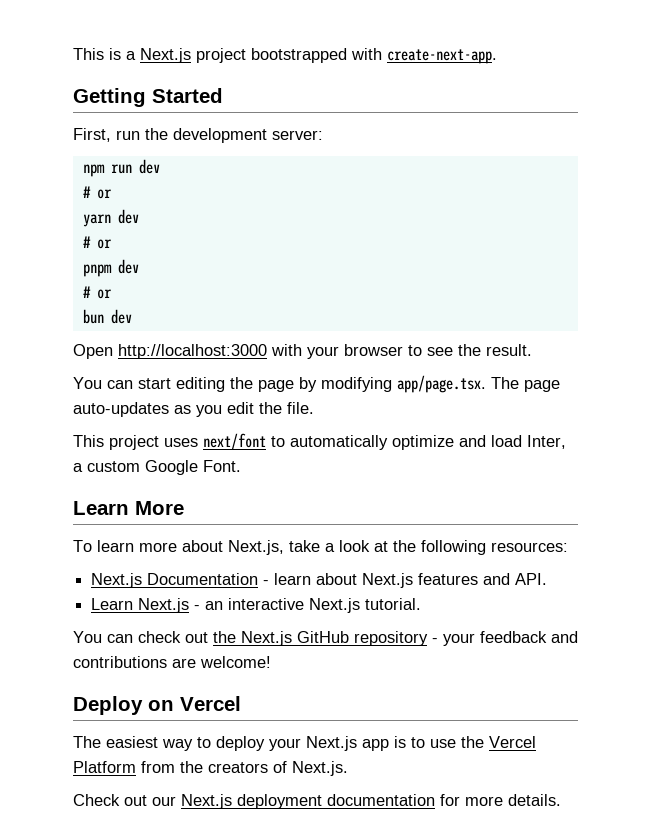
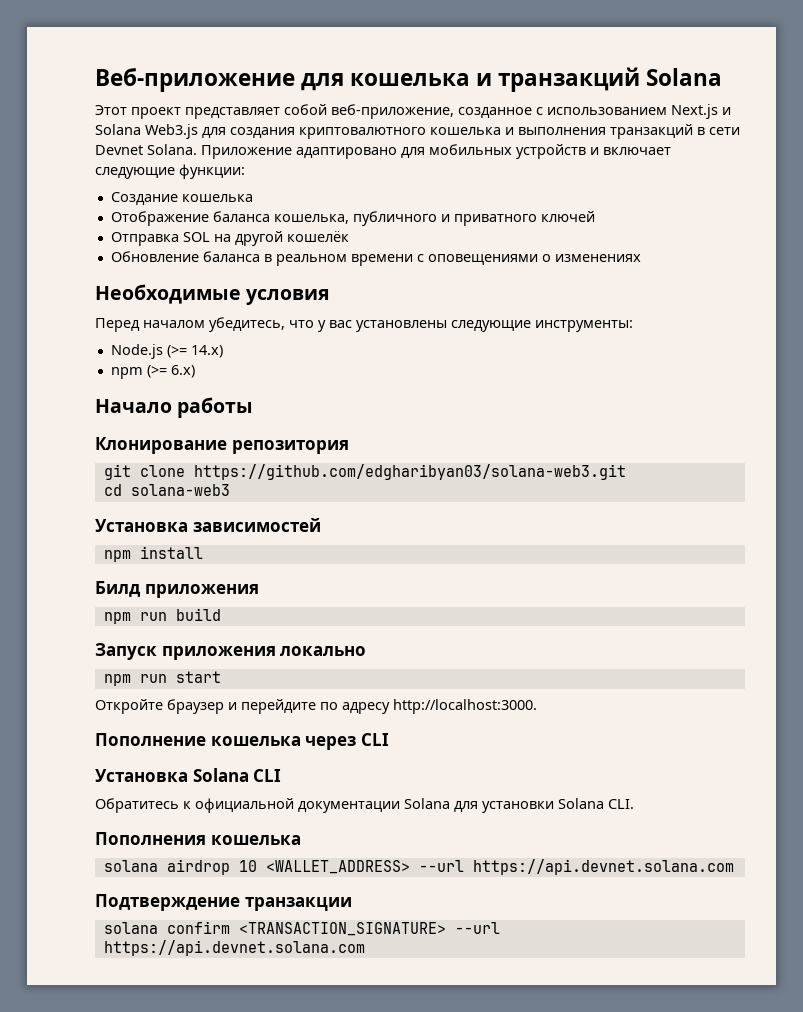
[73,48,497,64] [73,88,223,107] [73,128,323,143] [82,159,160,177] [82,186,112,199] [82,209,139,227] [82,236,112,249] [82,259,139,277] [82,286,112,299] [82,309,132,324] [73,344,532,359] [73,375,560,393] [73,402,314,417] [73,433,566,450] [73,460,241,475] [73,501,184,515] [73,540,568,555] [91,573,548,588] [91,598,422,613] [73,631,578,646] [73,656,271,668] [73,696,241,715] [73,736,536,751] [73,761,348,776] [73,794,561,809] This is a Next.js project bootstrapped with create-next-app. // Getting Started // First, run the development server: // npm run dev // # or // yarn dev // # or // pnpm dev // # or // bun dev // Open http://localhost:3000 with your browser to see the result. // You can start editing the page by modifying app/page.tsx. The page auto-updates as you edit the file. // This project uses next/font to automatically optimize and load Inter, a custom Google Font. // Learn More // To learn more about Next.js, take a look at the following resources: // Next.js Documentation - learn about Next.js features and API. // Learn Next.js - an interactive Next.js tutorial. // You can check out the Next.js GitHub repository - your feedback and contributions are welcome! // Deploy on Vercel // The easiest way to deploy your Next.js app is to use the Vercel Platform from the creators of Next.js. // Check out our Next.js deployment documentation for more details. -> [95,67,723,92] [95,104,731,119] [95,124,740,139] [95,144,671,159] [95,164,245,179] [110,192,253,205] [110,211,595,226] [110,231,349,246] [110,251,641,266] [95,284,331,305] [95,317,633,332] [110,344,223,359] [110,365,195,379] [95,397,254,418] [95,437,349,454] [103,464,626,480] [103,484,230,496] [95,518,321,532] [103,546,203,562] [95,581,259,598] [103,608,221,624] [95,643,367,660] [103,671,221,686] [95,699,537,714] [95,733,389,750] [95,768,282,782] [95,798,634,813] [95,832,301,845] [103,859,734,875] [95,894,352,911] [103,921,500,936] [103,940,365,956] Веб-приложение для кошелька и транзакций Solana // Этот проект представляет собой веб-приложение, созданное с использованием Next.js и Solana Web3.js для создания криптовалютного кошелька и выполнения транзакций в сети Devnet Solana. Приложение адаптировано для мобильных устройств и включает следующие функции: // Создание кошелька // Отображение баланса кошелька, публичного и приватного ключей // Отправка SOL на другой кошелёк // Обновление баланса в реальном времени с оповещениями о изменениях // Необходимые условия // Перед началом убедитесь, что у вас установлены следующие инструменты: // Node.js (>= 14.x) // npm (>= 6.x) // Начало работы // Клонирование репозитория // git clone https://github.com/edgharibyan03/solana-web3.git // cd solana-web3 // Установка зависимостей // npm install // Билд приложения // npm run build // Запуск приложения локально // npm run start // Откройте браузер и перейдите по адресу http://localhost:3000. // Пополнение кошелька через CLI // Установка Solana CLI // Обратитесь к официальной документации Solana для установки Solana CLI. // Пополнения кошелька // solana airdrop 10 <WALLET_ADDRESS> --url https://api.devnet.solana.com // Подтверждение транзакции // solana confirm <TRANSACTION_SIGNATURE> --url https://api.devnet.solana.com

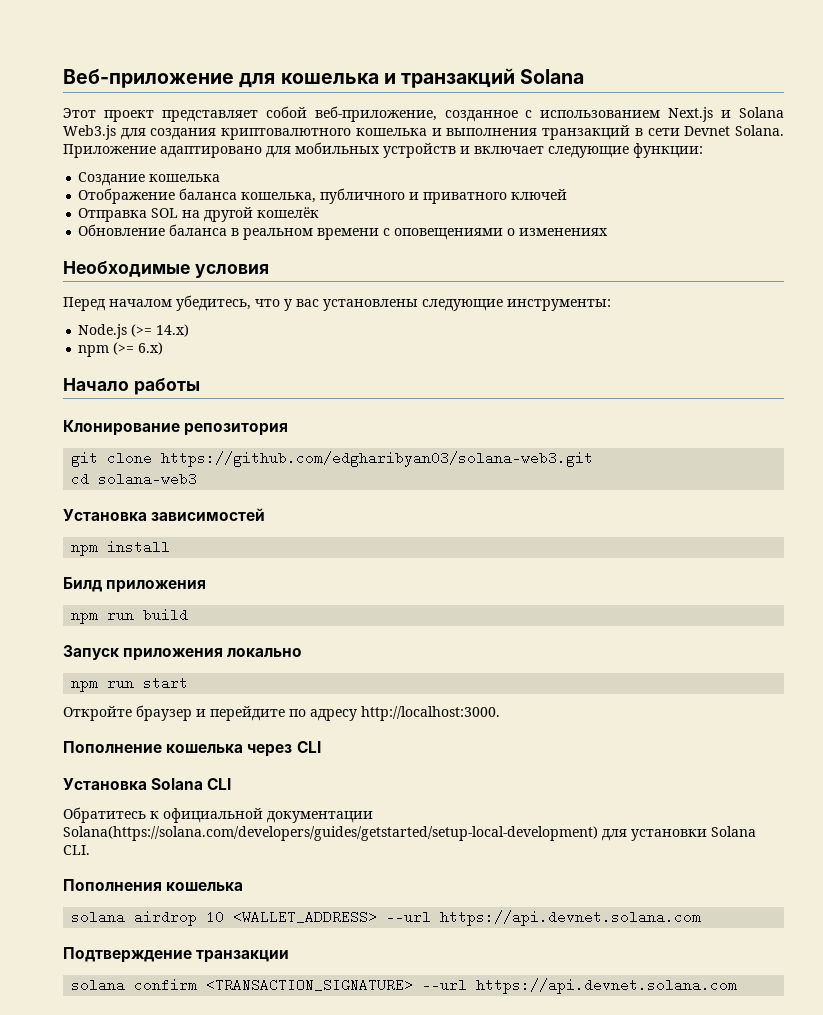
[404,798,450,809] Solana -> [63,826,598,841] Solana(https://solana.com/developers/guides/getstarted/setup-local-development)

